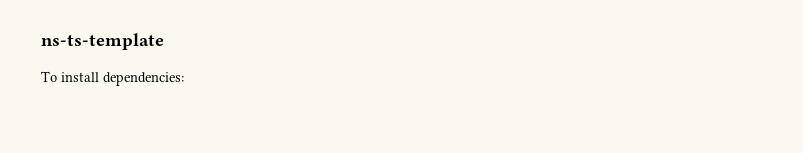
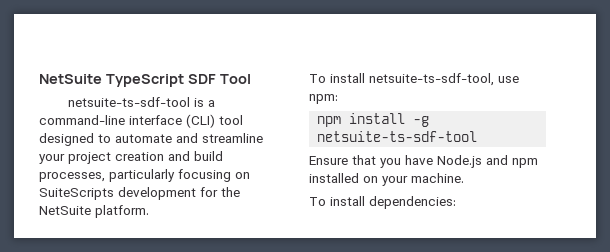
[41,33,164,50] ns-ts-template -> [39,74,251,87] [67,97,215,107] [39,114,243,128] [39,133,263,146] [39,151,223,164] [39,169,250,182] [39,187,240,200] [39,205,149,218] [309,73,519,86] [309,94,338,104] [317,113,430,127] [317,131,478,142] [309,155,538,168] [309,173,464,186] NetSuite TypeScript SDF Tool // netsuite-ts-sdf-tool is a command-line interface (CLI) tool designed to automate and streamline your project creation and build processes, particularly focusing on SuiteScripts development for the NetSuite platform. // To install netsuite-ts-sdf-tool, use npm: // npm install -g netsuite-ts-sdf-tool // Ensure that you have Node.js and npm installed on your machine.

